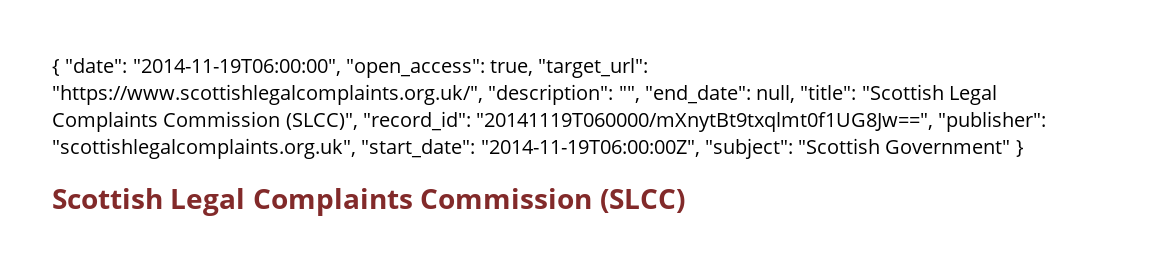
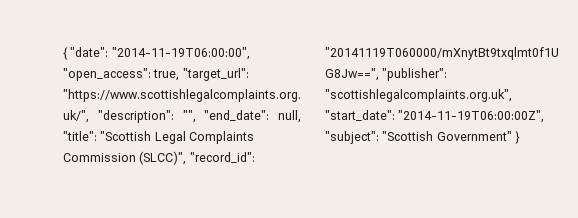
[52,188,685,216] // Scottish Legal Complaints Commission (SLCC) -> (521, 137) none

